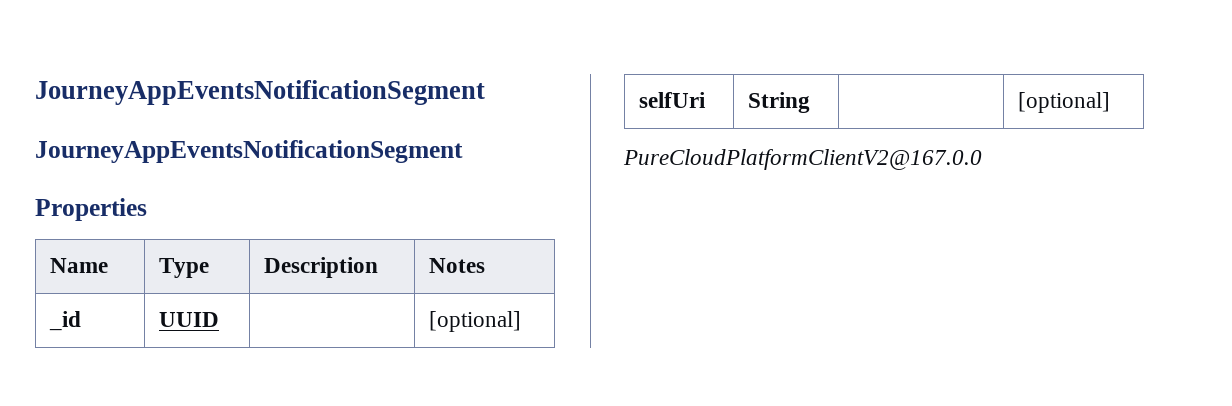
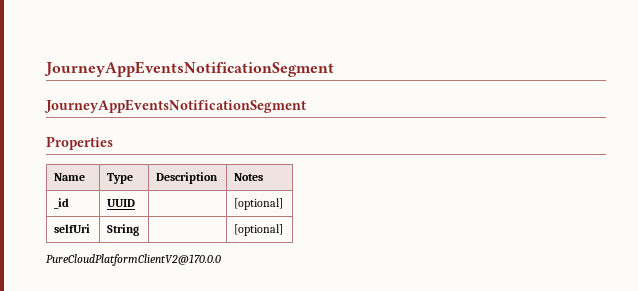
[623,149,982,170] PureCloudPlatformClientV2@167.0.0 -> [46,254,221,266] PureCloudPlatformClientV2@170.0.0

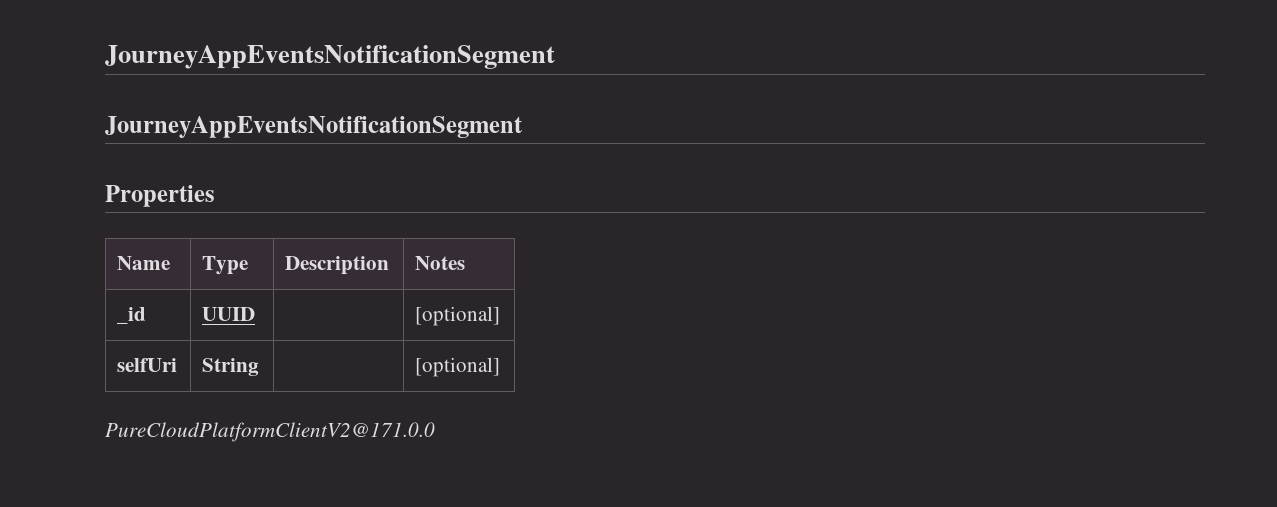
[46,254,221,266] PureCloudPlatformClientV2@170.0.0 -> [105,422,435,442] PureCloudPlatformClientV2@171.0.0

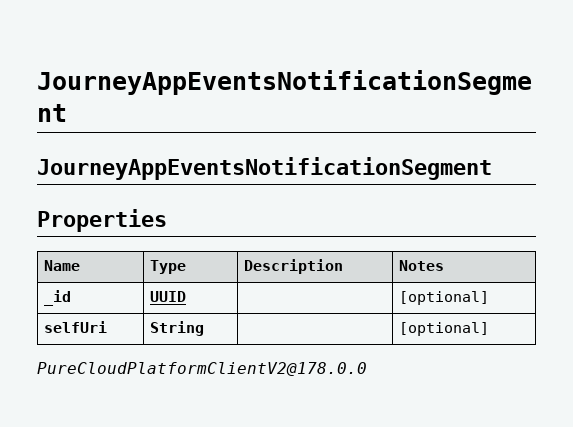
[105,422,435,442] PureCloudPlatformClientV2@171.0.0 -> [37,362,367,376] PureCloudPlatformClientV2@178.0.0

